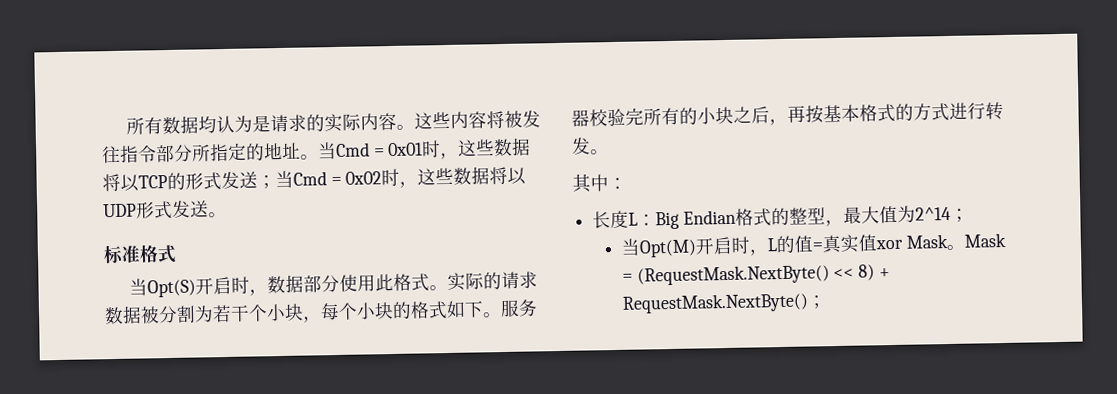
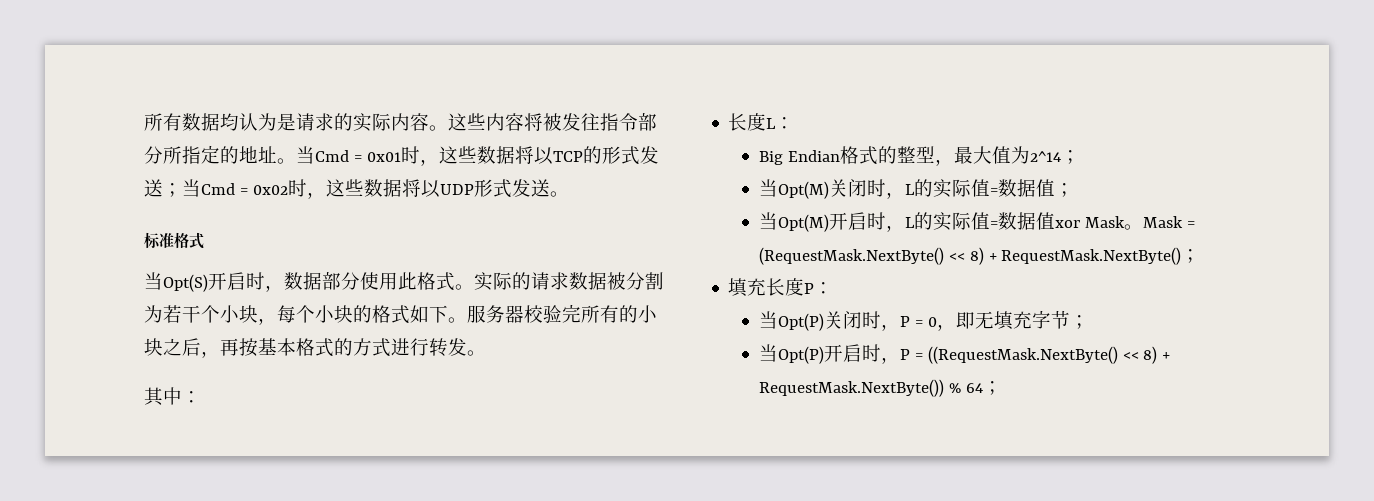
(657, 220) none -> (795, 123) //
(969, 215) none -> [758,179,1074,199] // 当Opt(M)关闭时，L的实际值=数据值；
[793,234,860,254] 值=真实 -> [932,212,1036,231] 实际值=数据
(827, 302) none -> [728,278,834,297] [758,310,1089,331] [758,344,1171,364] [758,379,1002,397] // 填充长度P： // 当Opt(P)关闭时，P = 0，即无填充字节； // 当Opt(P)开启时，P = ((RequestMask.NextByte() << 8) + RequestMask.NextByte()) % 64；

